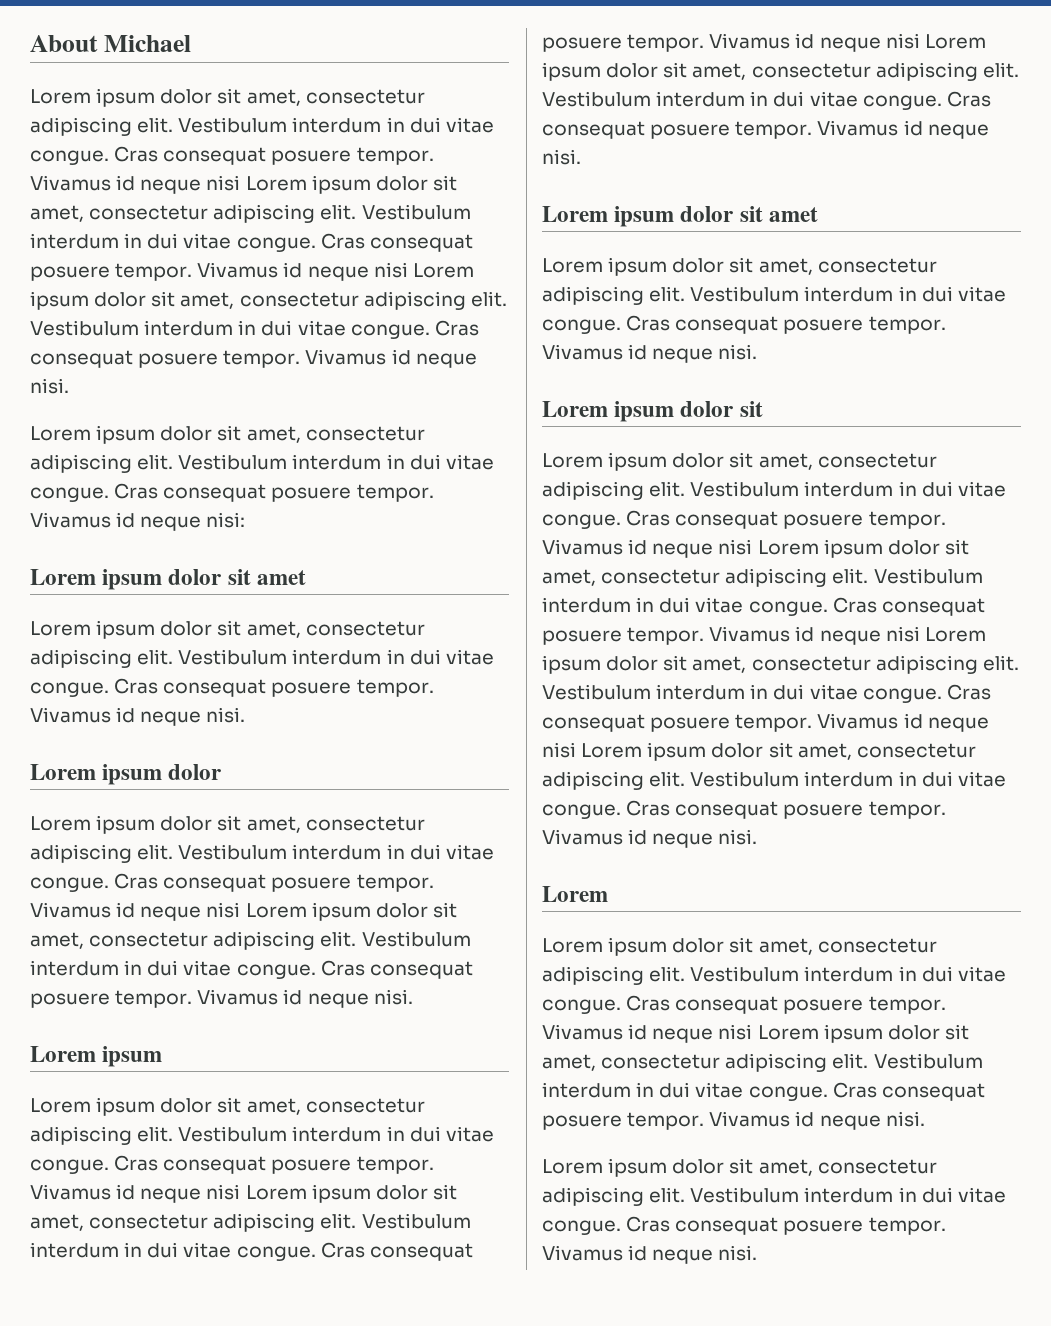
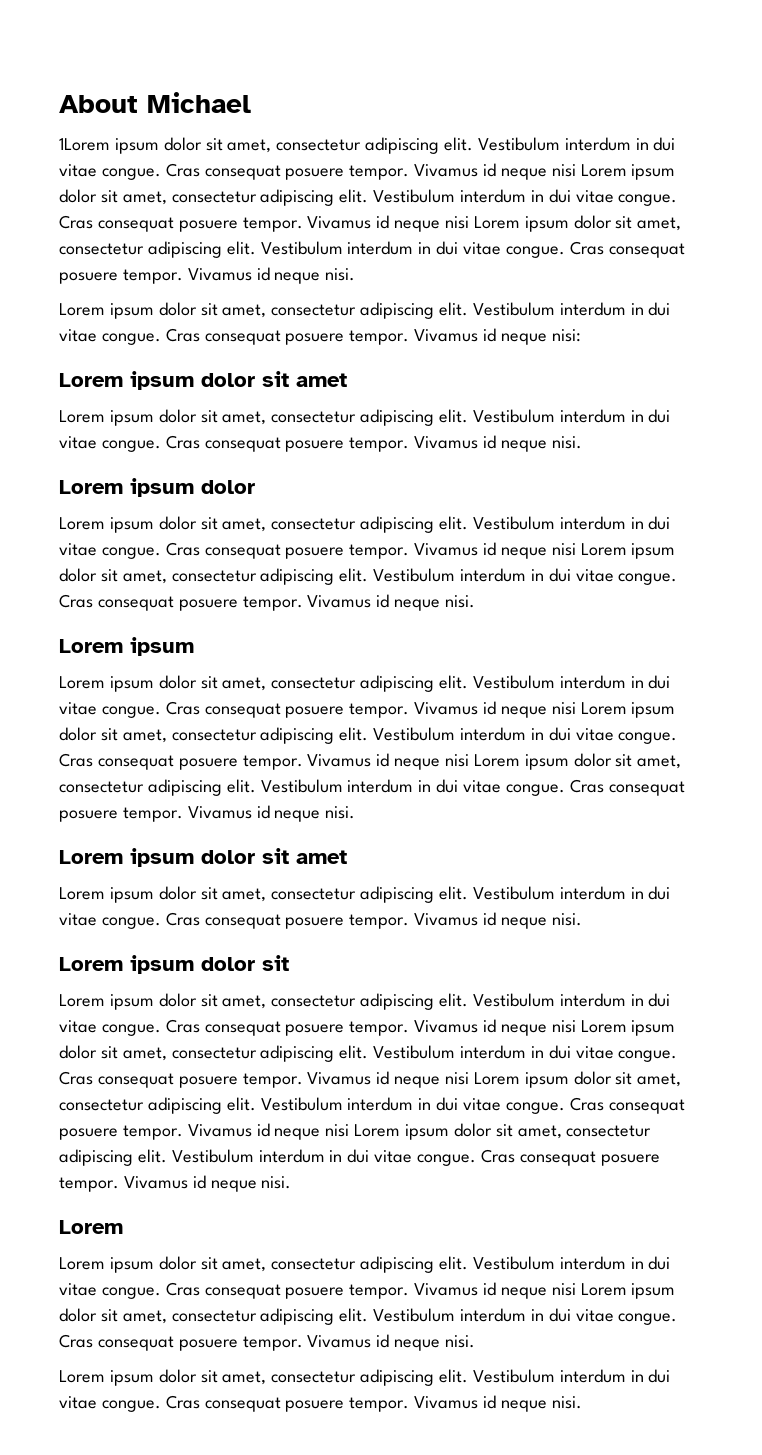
[30,89,91,104] Lorem -> [59,138,110,151] 1Lorem

